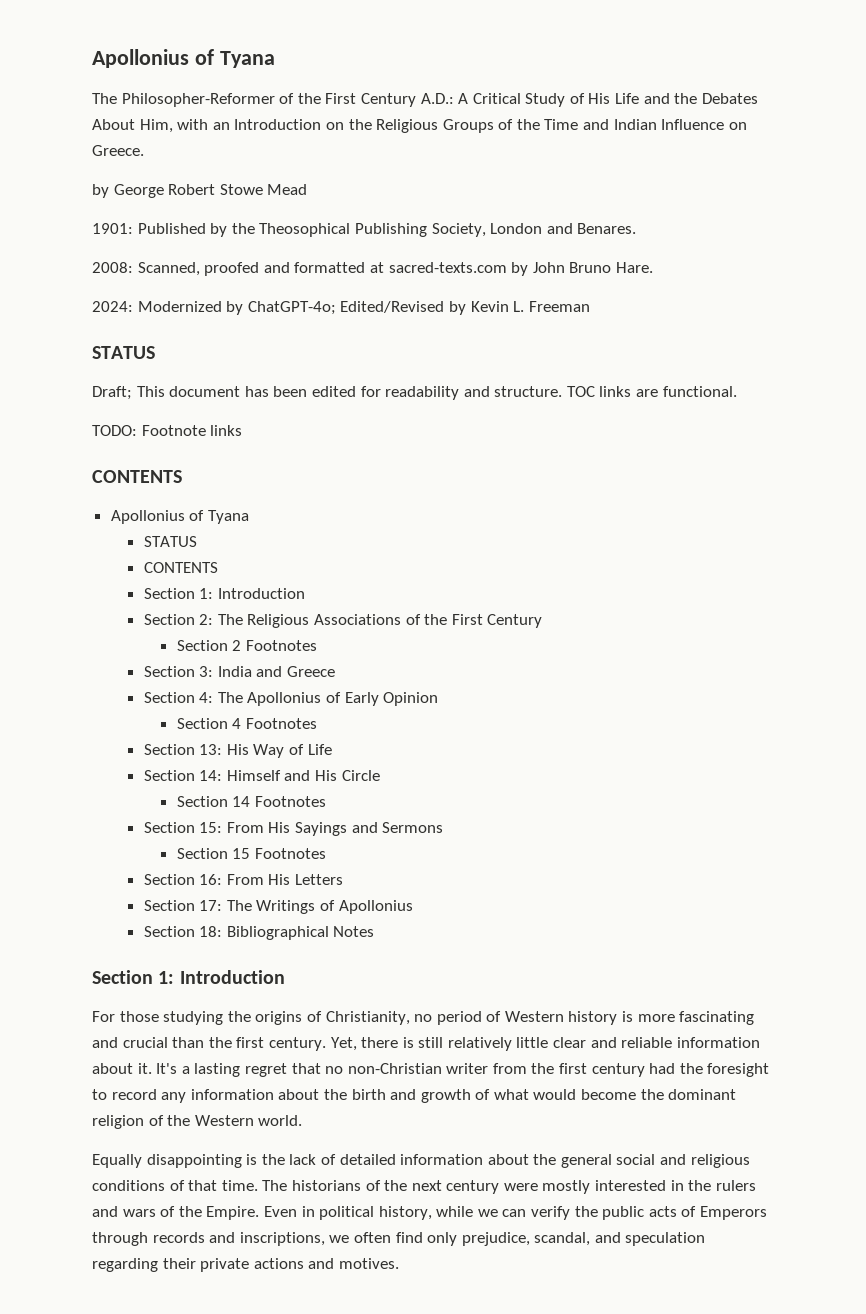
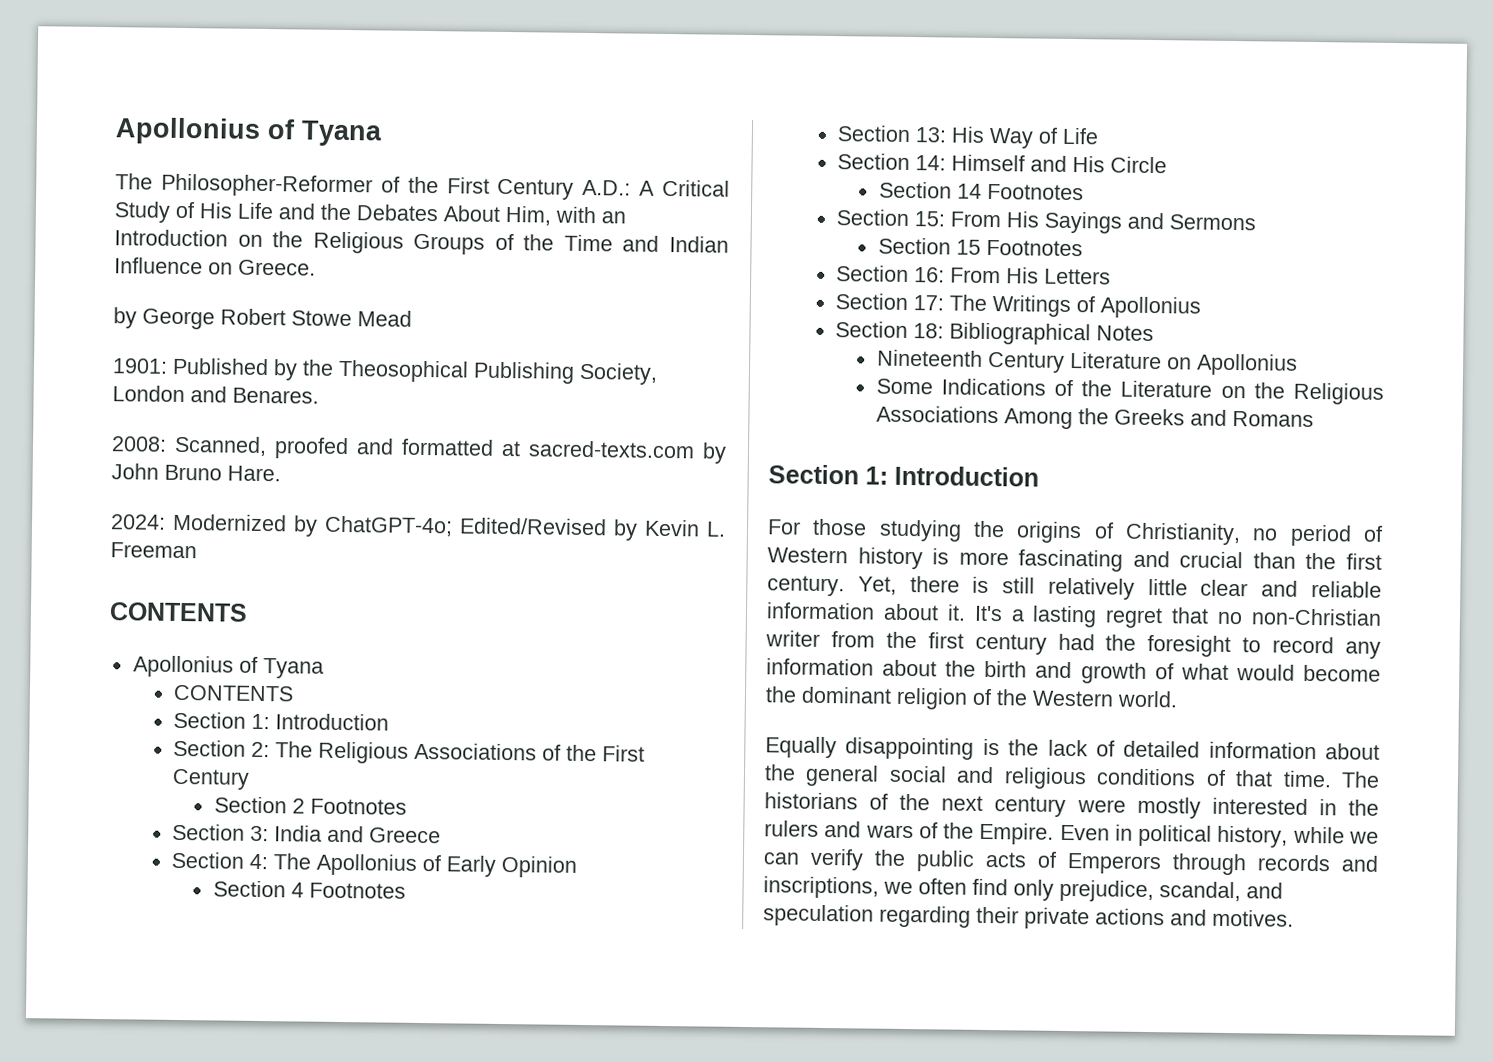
[92,346,155,359] [92,386,737,400] [92,425,243,436] // STATUS // Draft; This document has been edited for readability and structure. TOC links are functional. // TODO: Footnote links -> (197, 550) none
[143,536,197,547] // STATUS -> (324, 668) none
(375, 931) none -> [876,349,1298,376] [875,378,1384,405] [875,405,1314,430] // Nineteenth Century Literature on Apollonius // Some Indications of the Literature on the Religious Associations Among the Greeks and Romans

